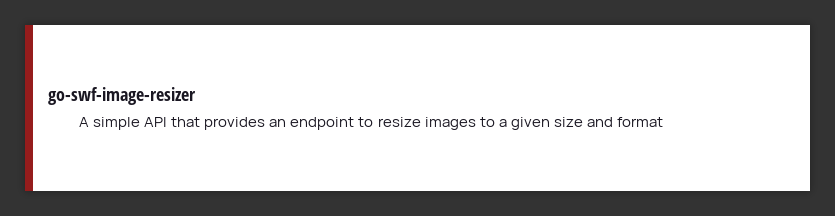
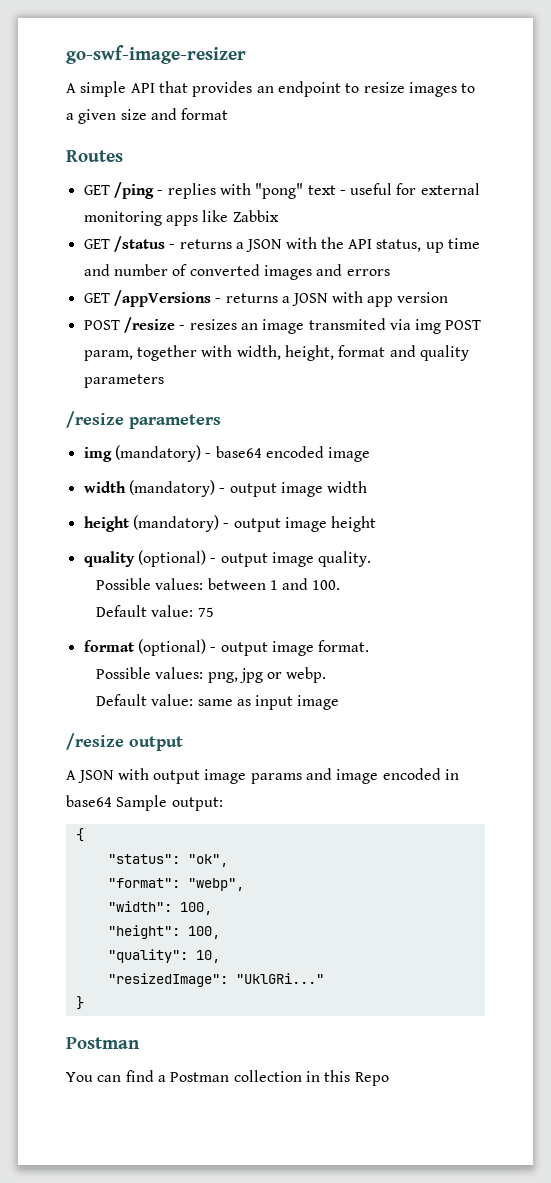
(663, 122) none -> [66,150,123,162] [83,182,480,199] [83,210,279,226] [83,236,481,253] [83,264,390,280] [83,290,449,307] [83,317,482,334] [83,345,469,361] [83,374,164,388] [66,411,221,429] [83,445,371,462] [83,480,368,497] [83,515,377,532] [83,550,372,567] [95,578,341,590] [95,605,214,617] [83,639,370,656] [95,667,327,683] [95,694,340,710] [66,733,183,751] [66,768,459,784] [66,795,223,811] [75,828,84,842] [107,854,228,867] [107,878,244,891] [107,901,212,915] [107,925,220,939] [107,949,220,963] [107,973,324,987] [75,996,84,1010] [66,1037,140,1049] [66,1070,389,1086] // Routes // GET /ping - replies with "pong" text - useful for external monitoring apps like Zabbix // GET /status - returns a JSON with the API status, up time and number of converted images and errors // GET /appVersions - returns a JOSN with app version // POST /resize - resizes an image transmited via img POST param, together with width, height, format and quality parameters // /resize parameters // img (mandatory) - base64 encoded image // width (mandatory) - output image width // height (mandatory) - output image height // quality (optional) - output image quality. // Possible values: between 1 and 100. // Default value: 75 // format (optional) - output image format. // Possible values: png, jpg or webp. // Default value: same as input image // /resize output // A JSON with output image params and image encoded in base64 Sample output: // { // "status": "ok", // "format": "webp", // "width": 100, // "height": 100, // "quality": 10, // "resizedImage": "UklGRi..." // } // Postman // You can find a Postman collection in this Repo

